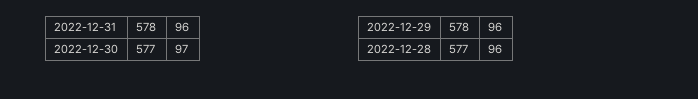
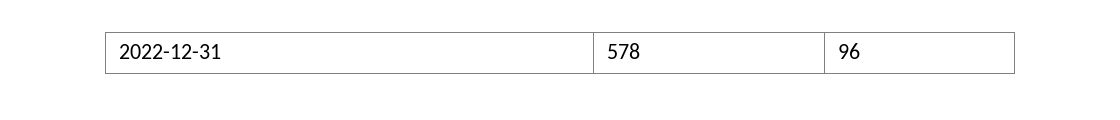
[53,44,118,54] [135,44,155,54] [174,44,188,54] [366,22,431,32] [448,22,469,32] [487,22,502,32] [366,44,431,54] [448,44,468,54] [487,44,502,54] // 2022-12-30 | 577 | 97 // 2022-12-29 | 578 | 96 // 2022-12-28 | 577 | 96 -> (860, 51) none

